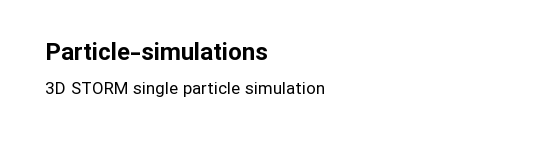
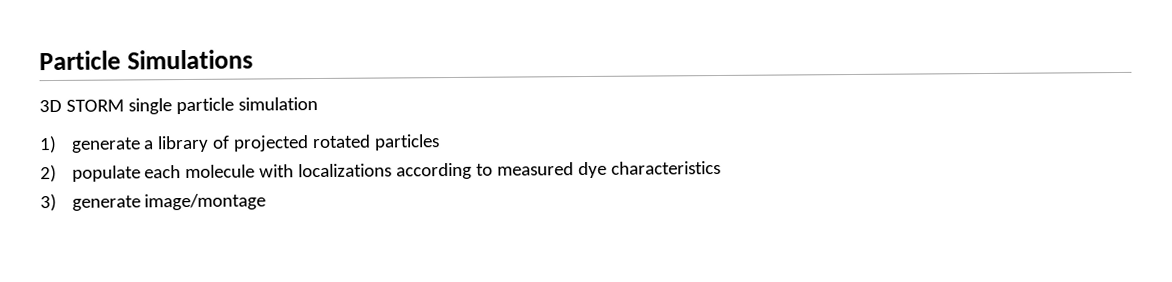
[45,42,268,60] Particle-simulations -> [39,49,254,71] Particle Simulations
(325, 88) none -> [39,134,441,154] [40,160,722,183] [40,193,267,212] // 1) generate a library of projected rotated particles // 2) populate each molecule with localizations according to measured dye characteristics // 3) generate image/montage

